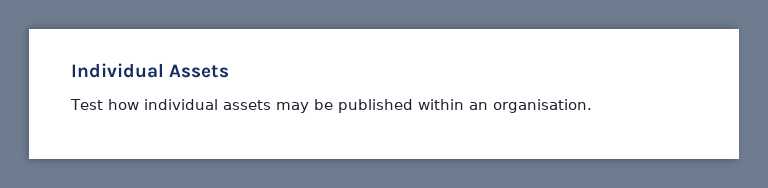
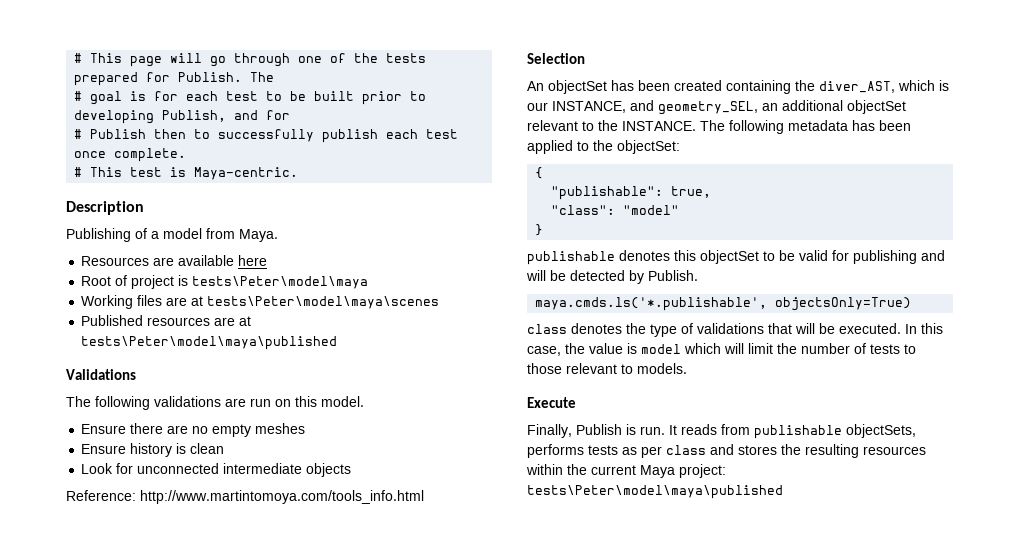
[71,63,230,78] [70,99,592,113] Individual Assets // Test how individual assets may be published within an organisation. -> [74,53,427,67] [74,72,275,86] [74,91,427,105] [74,110,291,124] [74,129,459,143] [74,148,187,162] [74,167,299,180] [66,201,144,215] [66,228,278,242] [81,255,268,266] [81,275,369,289] [81,295,440,309] [81,315,252,326] [81,336,338,350] [66,369,136,380] [66,396,364,410] [81,423,306,437] [81,443,225,457] [81,463,352,477] [66,490,424,504] [527,53,585,64] [527,80,949,94] [527,100,906,115] [527,120,911,134] [527,140,680,154] [535,167,544,179] [551,186,712,200] [551,205,680,215] [535,224,544,236] [527,250,945,265] [526,270,698,284] [535,297,912,311] [527,323,943,337] [527,343,916,356] [527,363,687,374] [527,397,576,408] [527,424,916,439] [527,444,926,458] [526,464,726,478] [527,485,783,499] # This page will go through one of the tests prepared for Publish. The // # goal is for each test to be built prior to developing Publish, and for // # Publish then to successfully publish each test once complete. // # This test is Maya-centric. // Description // Publishing of a model from Maya. // Resources are available here // Root of project is tests\Peter\model\maya // Working files are at tests\Peter\model\maya\scenes // Published resources are at tests\Peter\model\maya\published // Validations // The following validations are run on this model. // Ensure there are no empty meshes // Ensure history is clean // Look for unconnected intermediate objects // Reference: http://www.martintomoya.com/tools_info.html // Selection // An objectSet has been created containing the diver_AST, which is our INSTANCE, and geometry_SEL, an additional objectSet relevant to the INSTANCE. The following metadata has been applied to the objectSet: // { // "publishable": true, // "class": "model" // } // publishable denotes this objectSet to be valid for publishing and will be detected by Publish. // maya.cmds.ls('*.publishable', objectsOnly=True) // class denotes the type of validations that will be executed. In this case, the value is model which will limit the number of tests to those relevant to models. // Execute // Finally, Publish is run. It reads from publishable objectSets, performs tests as per class and stores the resulting resources within the current Maya project: tests\Peter\model\maya\published

